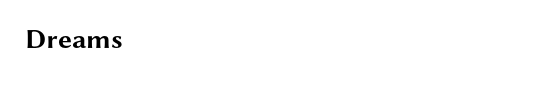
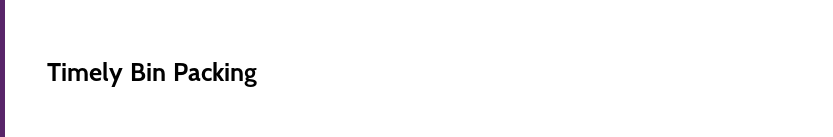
[25,30,123,49] Dreams -> [47,62,257,87] Timely Bin Packing

